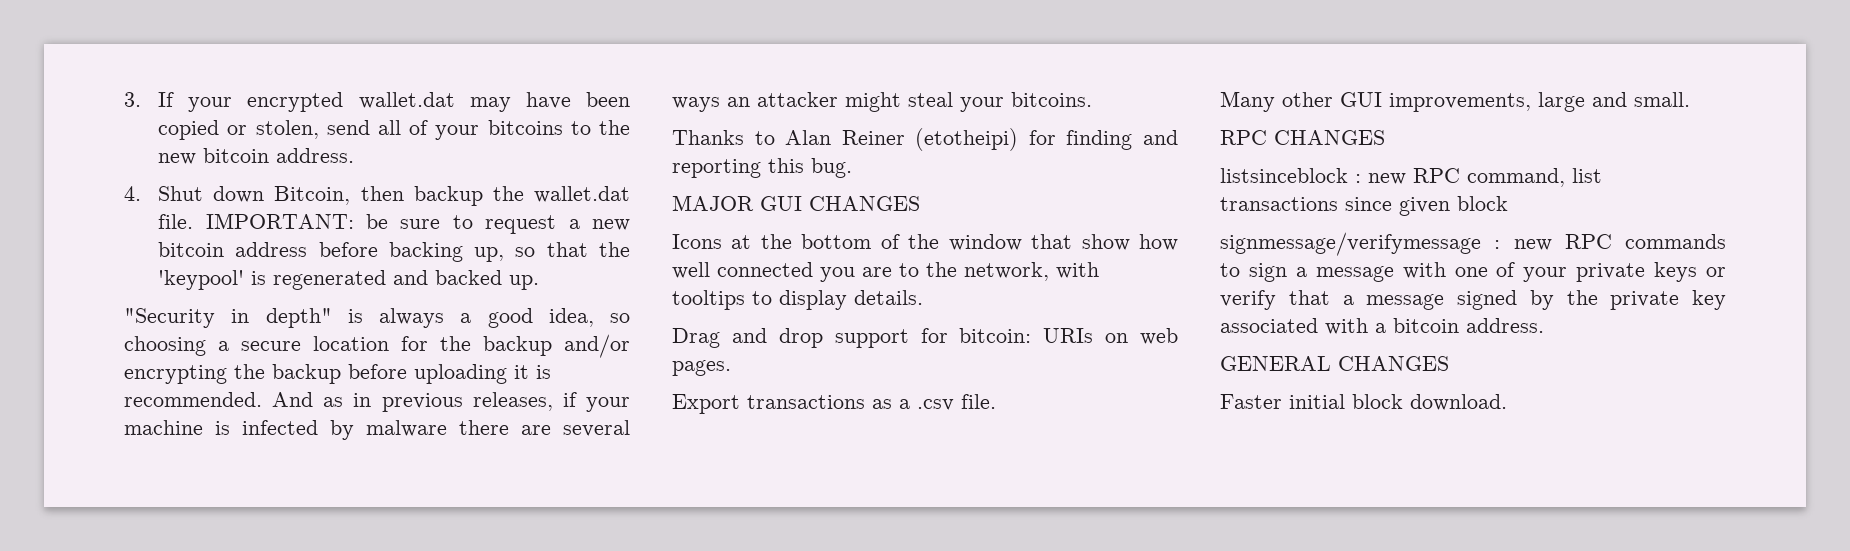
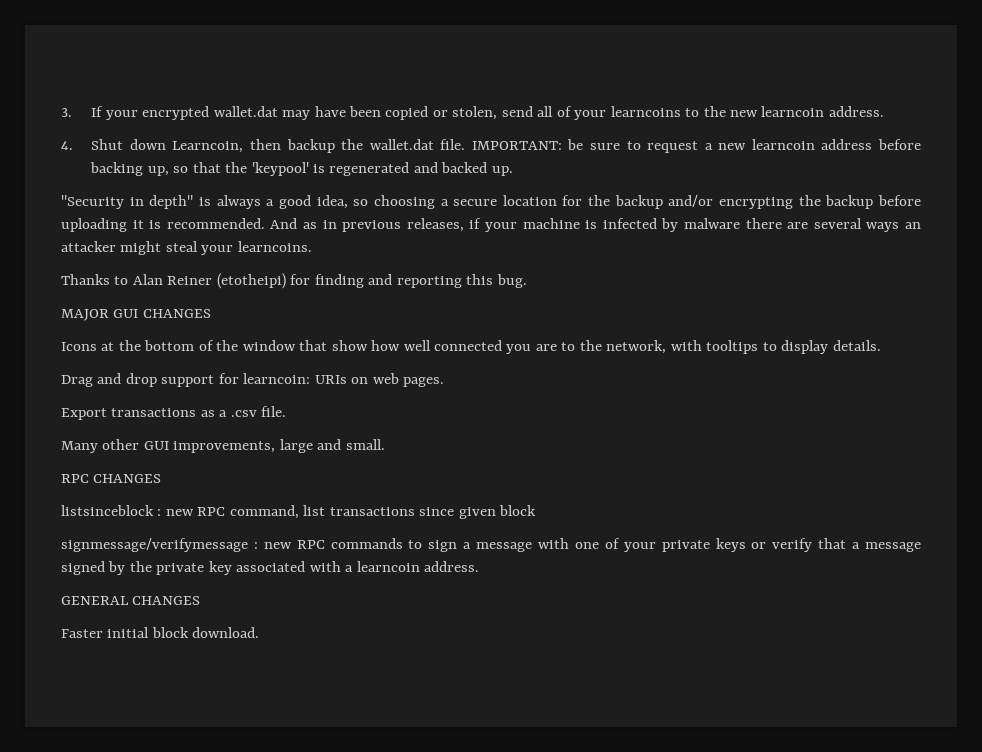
[487,120,563,135] bitcoins -> [610,106,681,117] learncoins
[203,148,270,163] bitcoin -> [761,106,825,117] learncoin
[274,186,351,205] Bitcoin, -> [172,141,244,153] Learncoin,
[158,242,225,257] bitcoin -> [751,139,815,150] learncoin
[1011,92,1092,107] bitcoins. -> [237,241,312,252] learncoins.
[959,328,1032,343] bitcoin: -> [243,373,311,384] learncoin:
[1393,318,1459,333] bitcoin -> [356,561,420,572] learncoin

